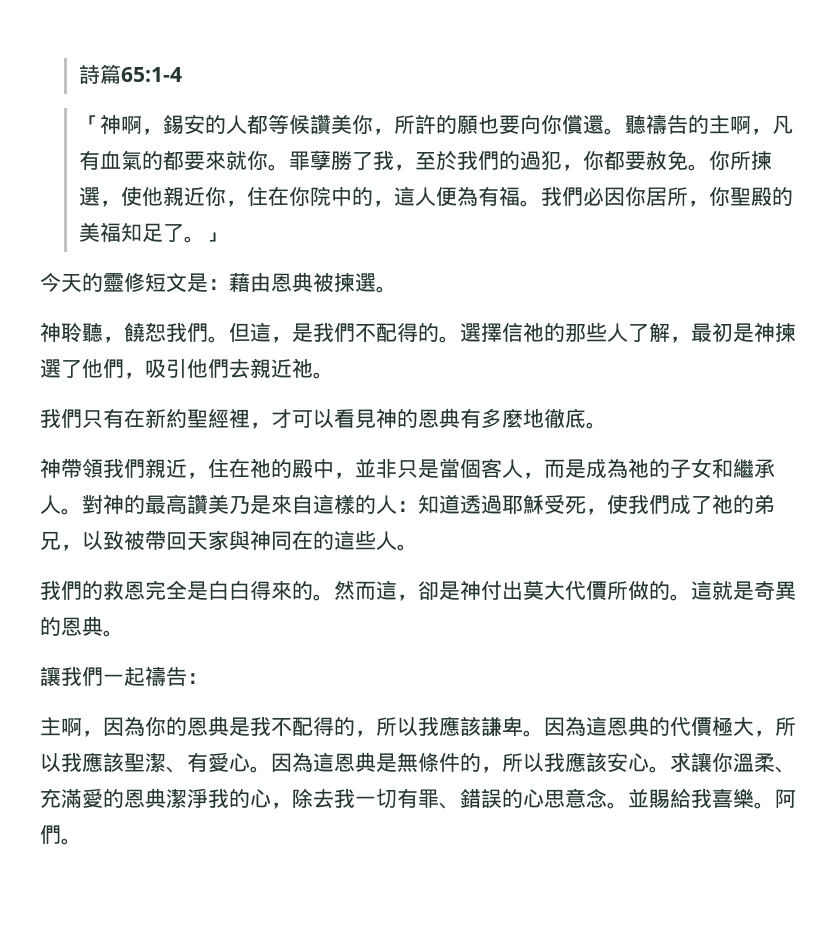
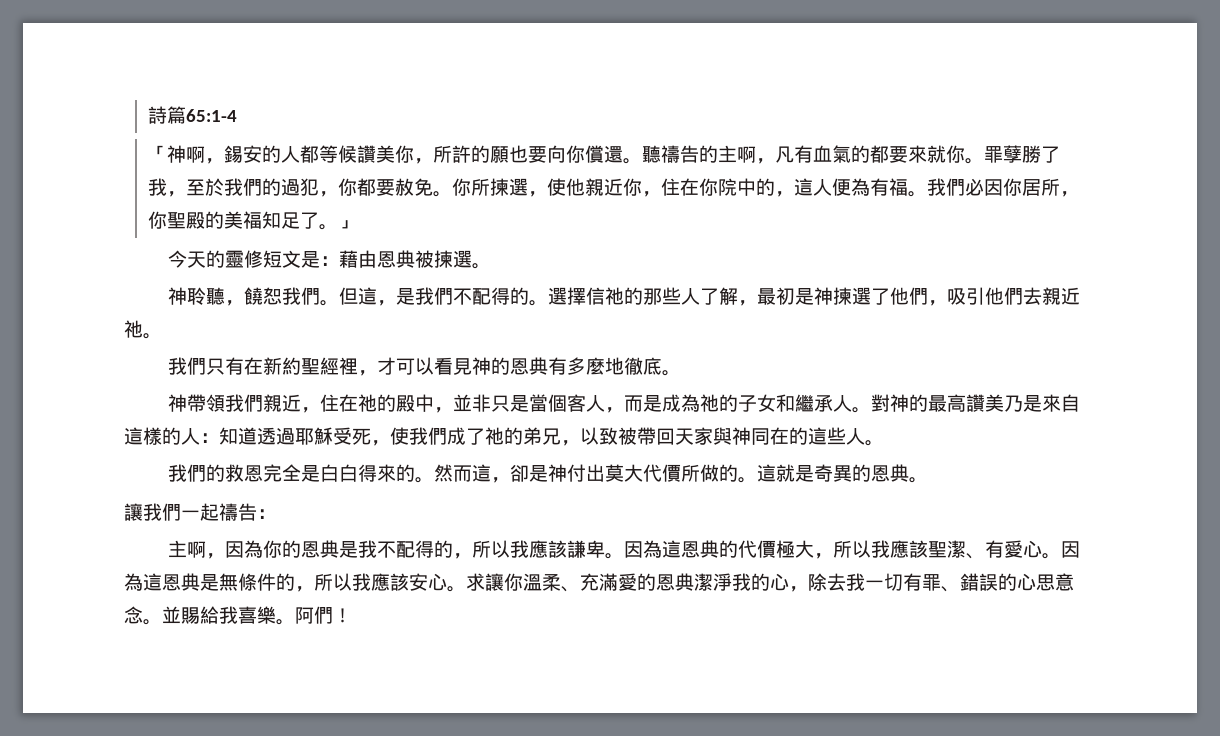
[61,838,82,845] 。 -> [333,608,352,623] ！

